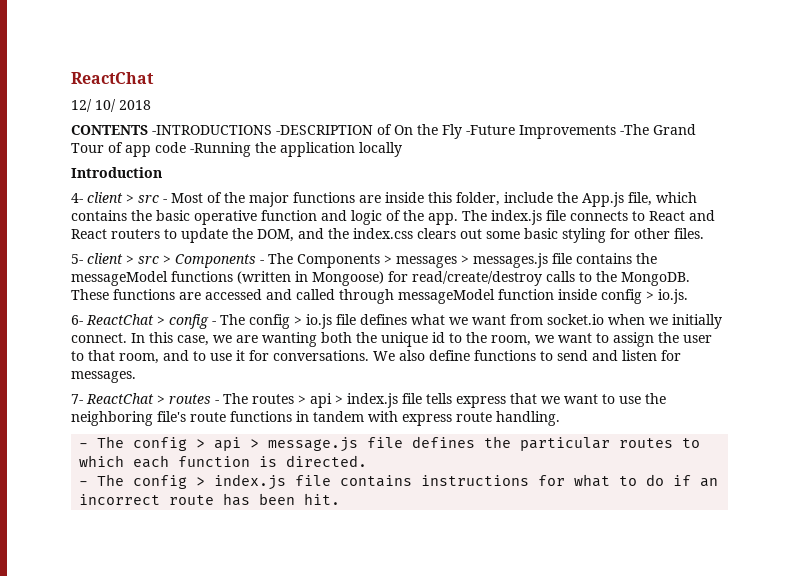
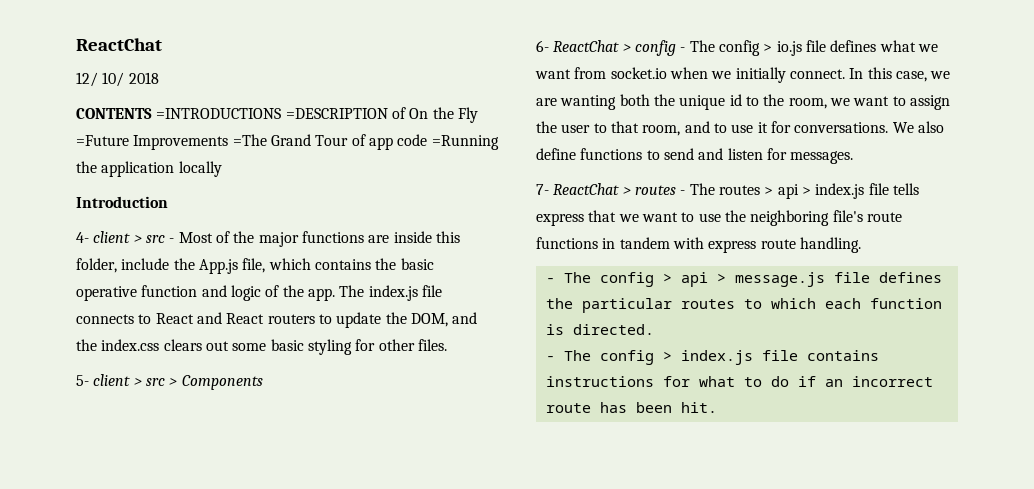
[152,125,373,135] -INTRODUCTIONS -DESCRIPTION -> [156,108,388,119] =INTRODUCTIONS =DESCRIPTION
[466,124,649,139] -Future Improvements -The -> [76,134,267,150] =Future Improvements =The
[190,142,251,157] -Running -> [431,135,499,150] =Running
[260,253,657,268] [71,271,690,286] [71,289,688,304] - The Components > messages > messages.js file contains the messageModel functions (written in Mongoose) for read/create/destroy calls to the MongoDB. These functions are accessed and called through messageModel function inside config > io.js. -> (263, 382) none

